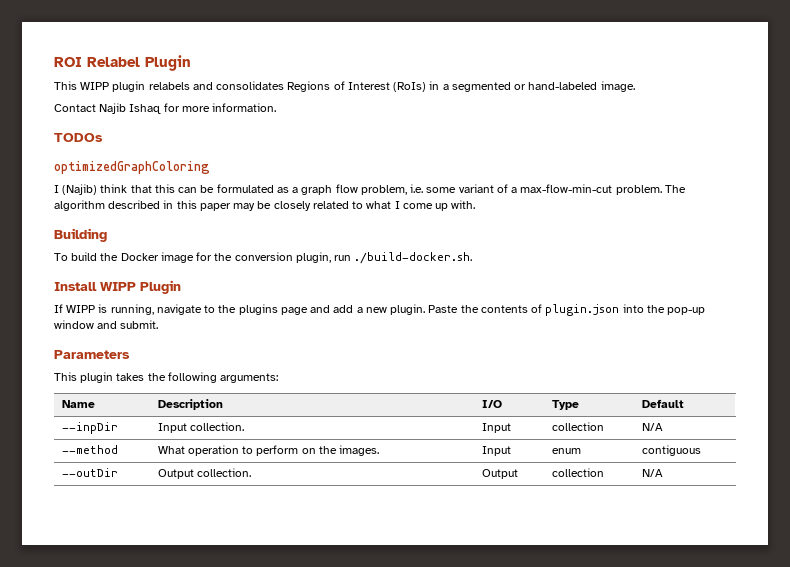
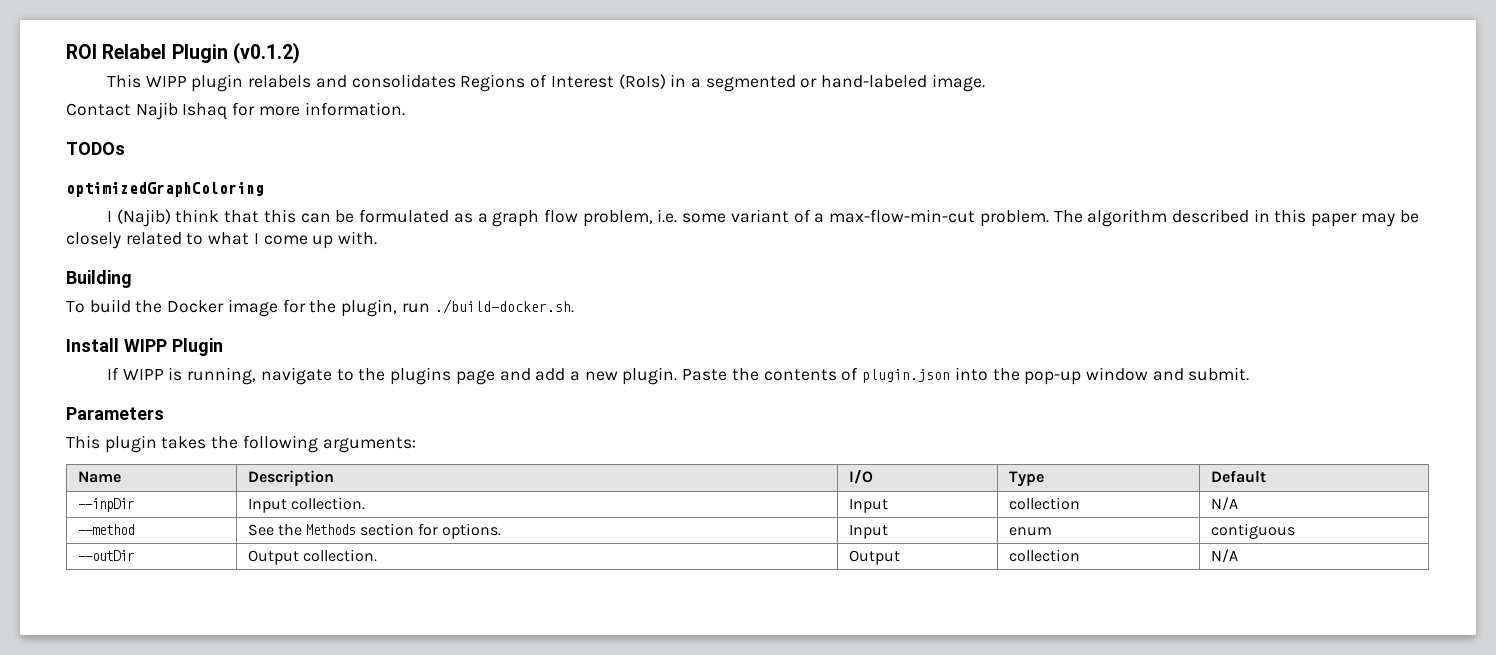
(191, 63) none -> [232,42,300,64] (v0.1.2)
[234,252,293,261] conversion -> (337, 306) none
[157,445,380,456] What operation to perform on the images. -> [247,523,502,539] See the Methods section for options.

